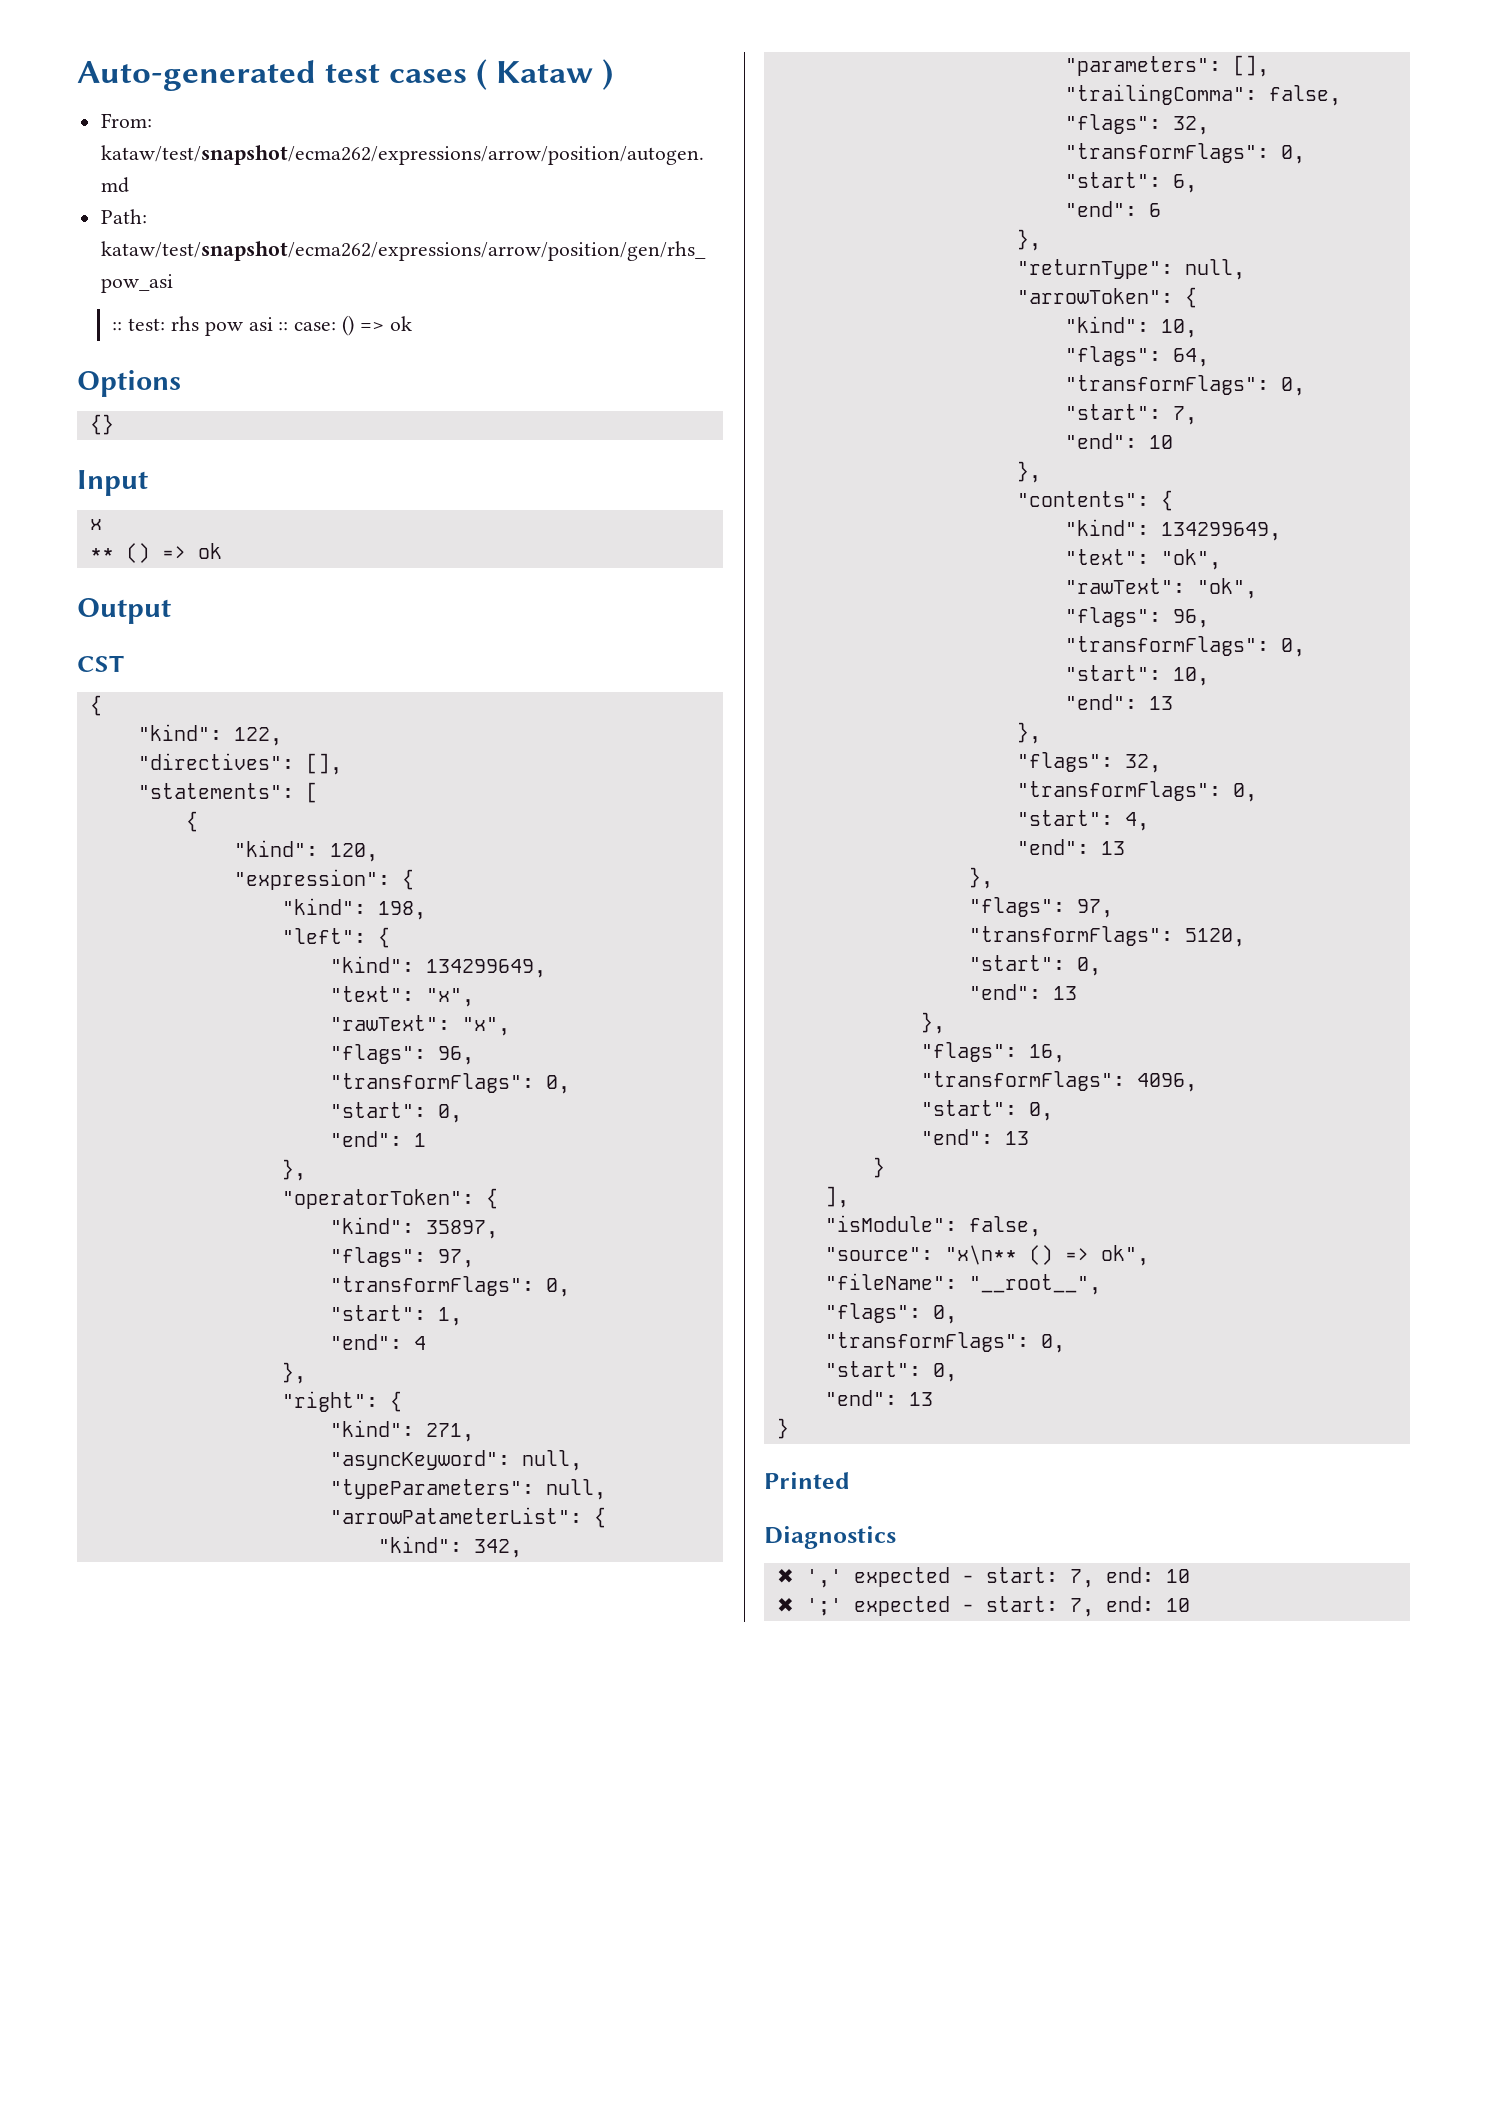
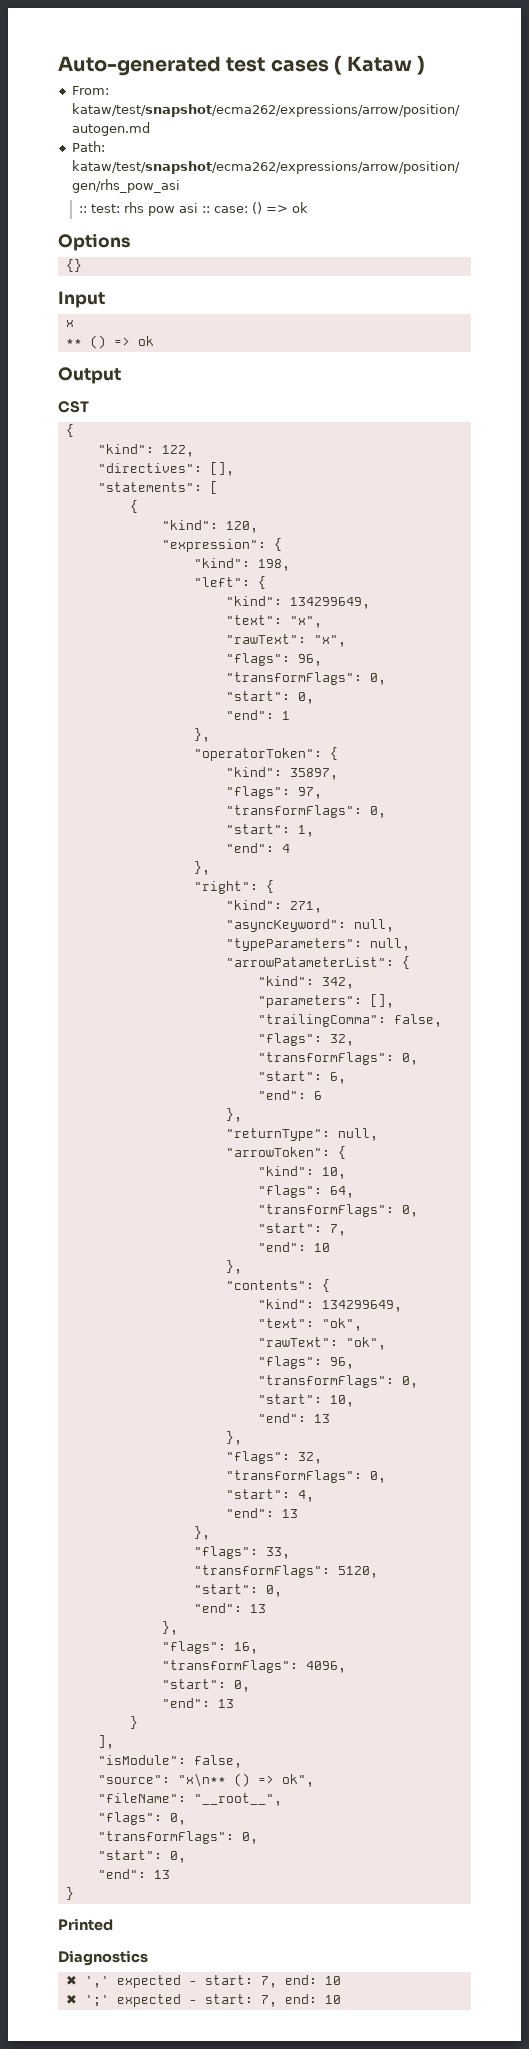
[1076,899,1113,918] 97, -> [265,1547,290,1559] 33,

